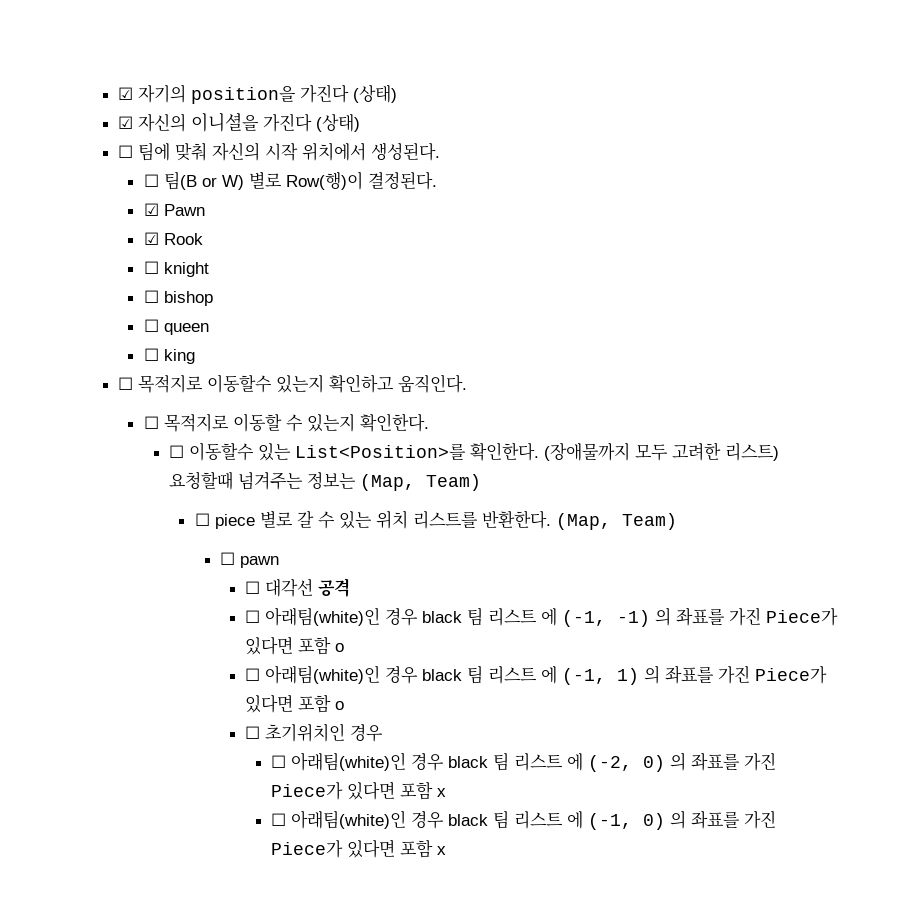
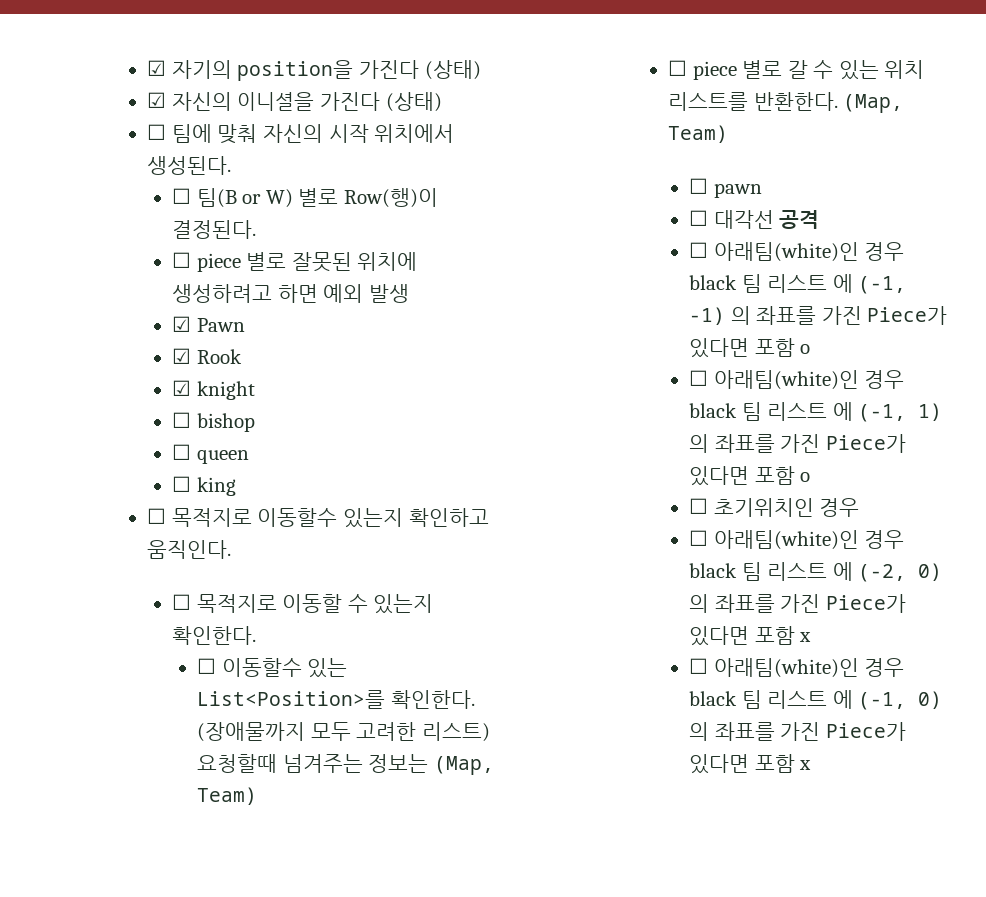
(437, 180) none -> [172,252,418,272] [172,284,409,303] // ☐ piece 별로 잘못된 위치에 생성하려고 하면 예외 발생
[143,261,159,274] ☐ -> [172,380,192,396] ☑

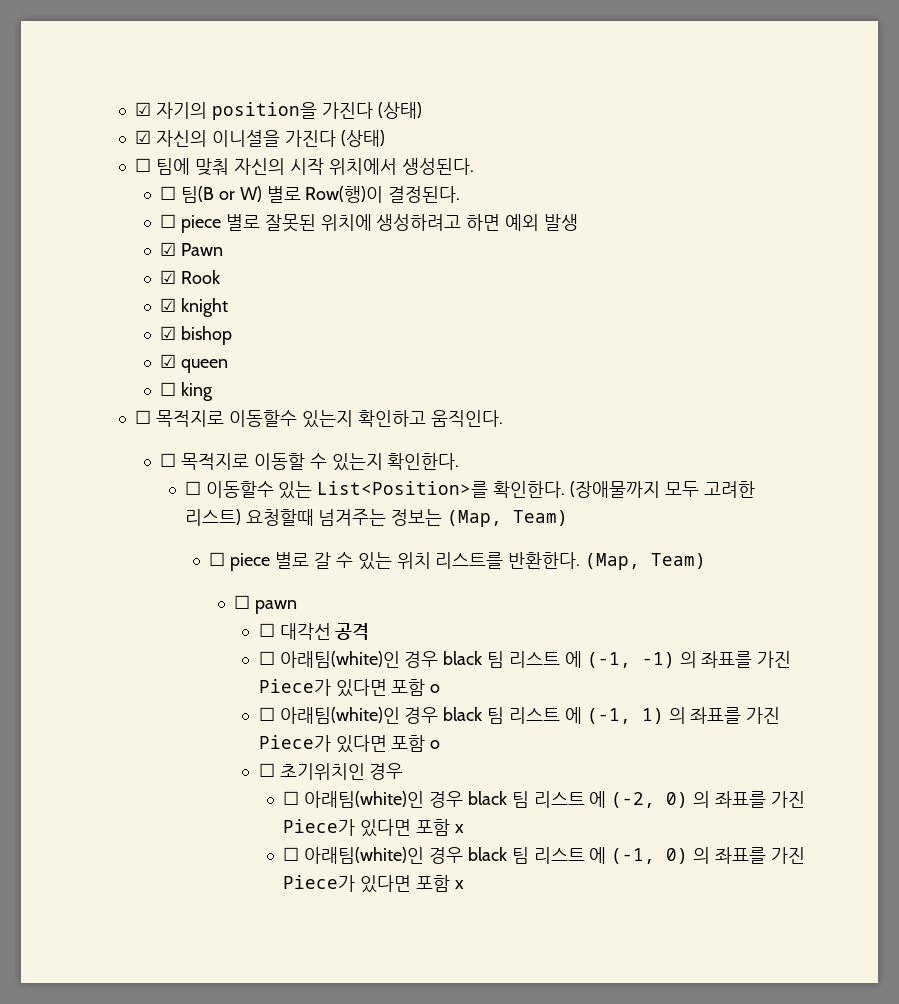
[172,412,192,428] ☐ -> [160,326,177,340] ☑
[172,444,192,460] ☐ -> [160,354,177,368] ☑

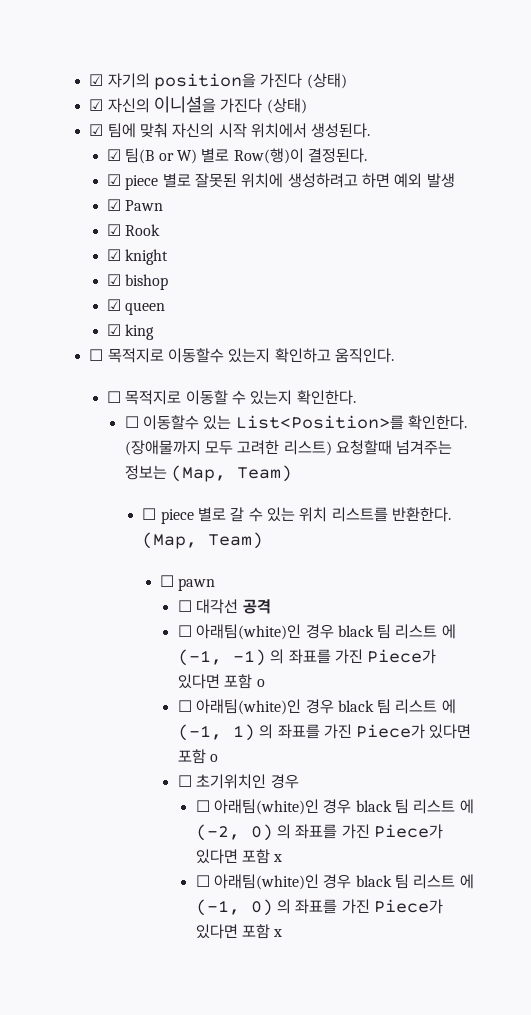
[135,158,152,172] ☐ -> [89,124,104,136] ☑
[160,186,177,200] ☐ -> [107,149,122,161] ☑
[160,214,177,228] ☐ -> [107,174,122,186] ☑
[160,382,177,396] ☐ -> [107,324,122,336] ☑

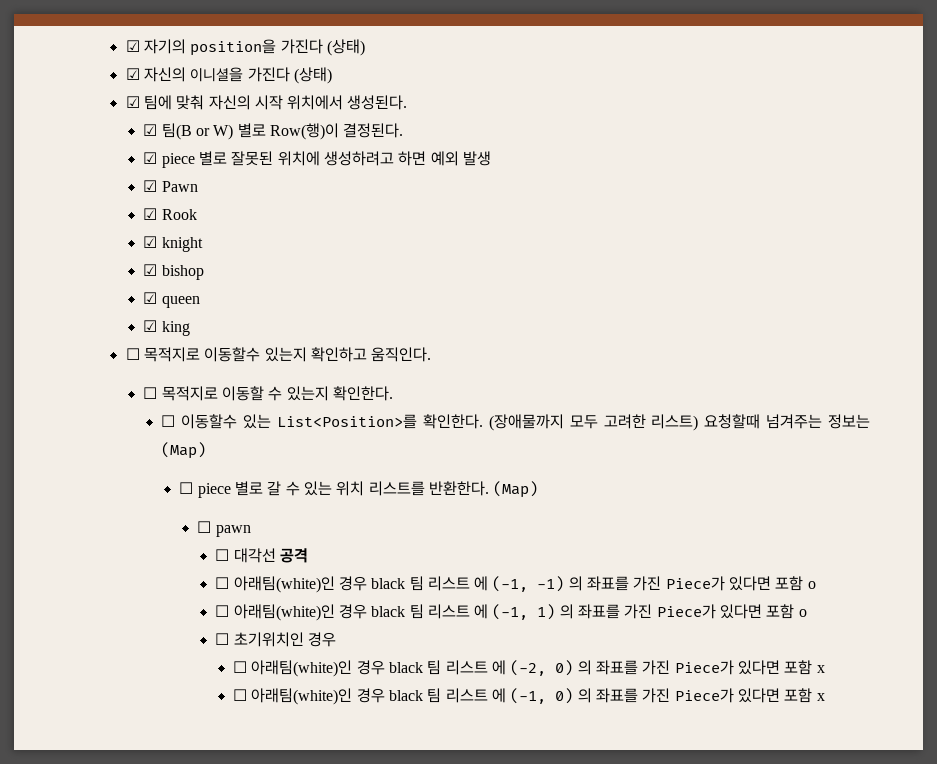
[171,465,293,482] (Map, Team) -> [161,442,207,459] (Map)
[142,532,264,549] (Map, Team) -> [493,481,539,498] (Map)

